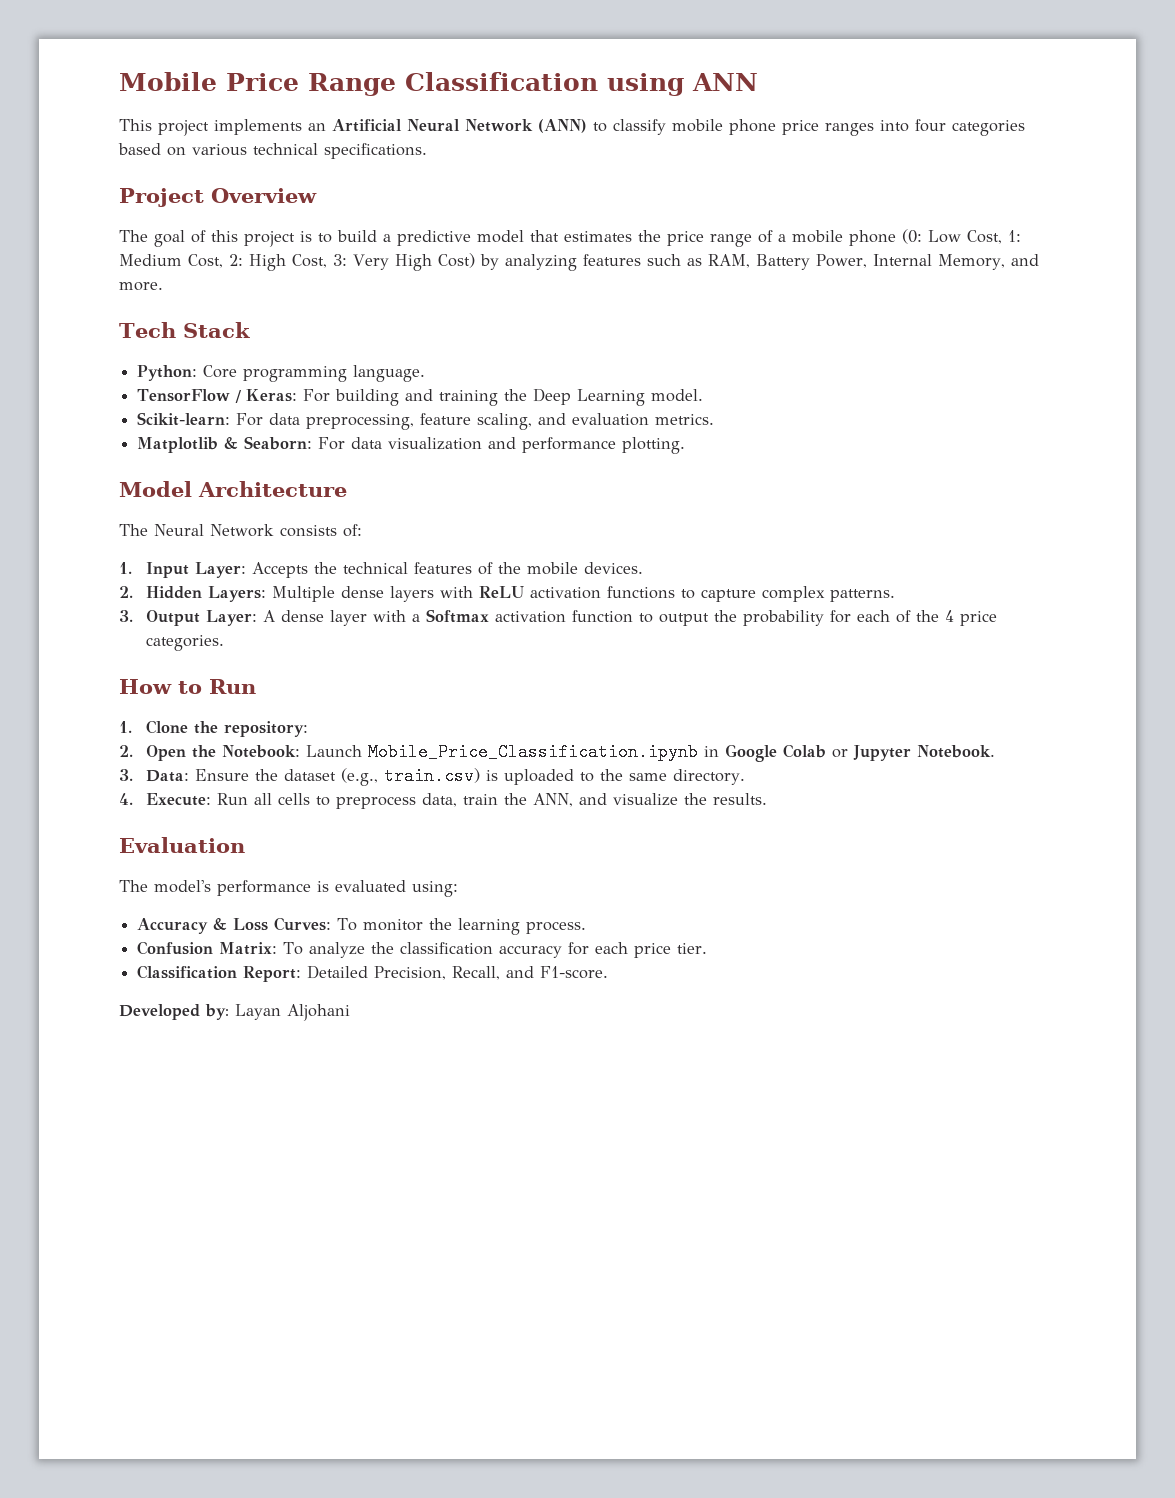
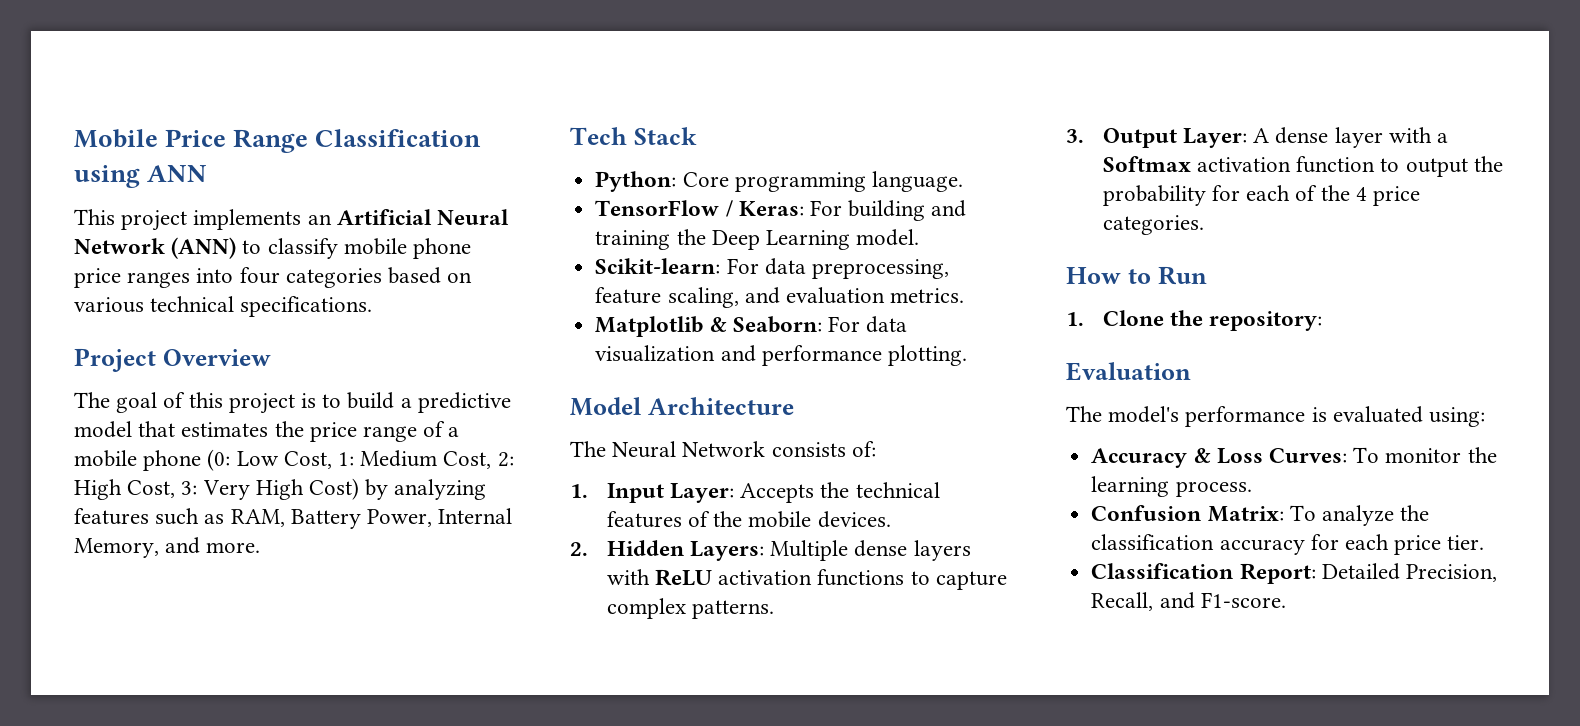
[119,743,995,762] [119,767,745,786] [119,793,767,809] // 2. Open the Notebook: Launch Mobile_Price_Classification.ipynb in Google Colab or Jupyter Notebook. // 3. Data: Ensure the dataset (e.g., train.csv) is uploaded to the same directory. // 4. Execute: Run all cells to preprocess data, train the ANN, and visualize the results. -> (1323, 321) none
[119,1004,350,1021] // Developed by: Layan Aljohani -> (1286, 600) none

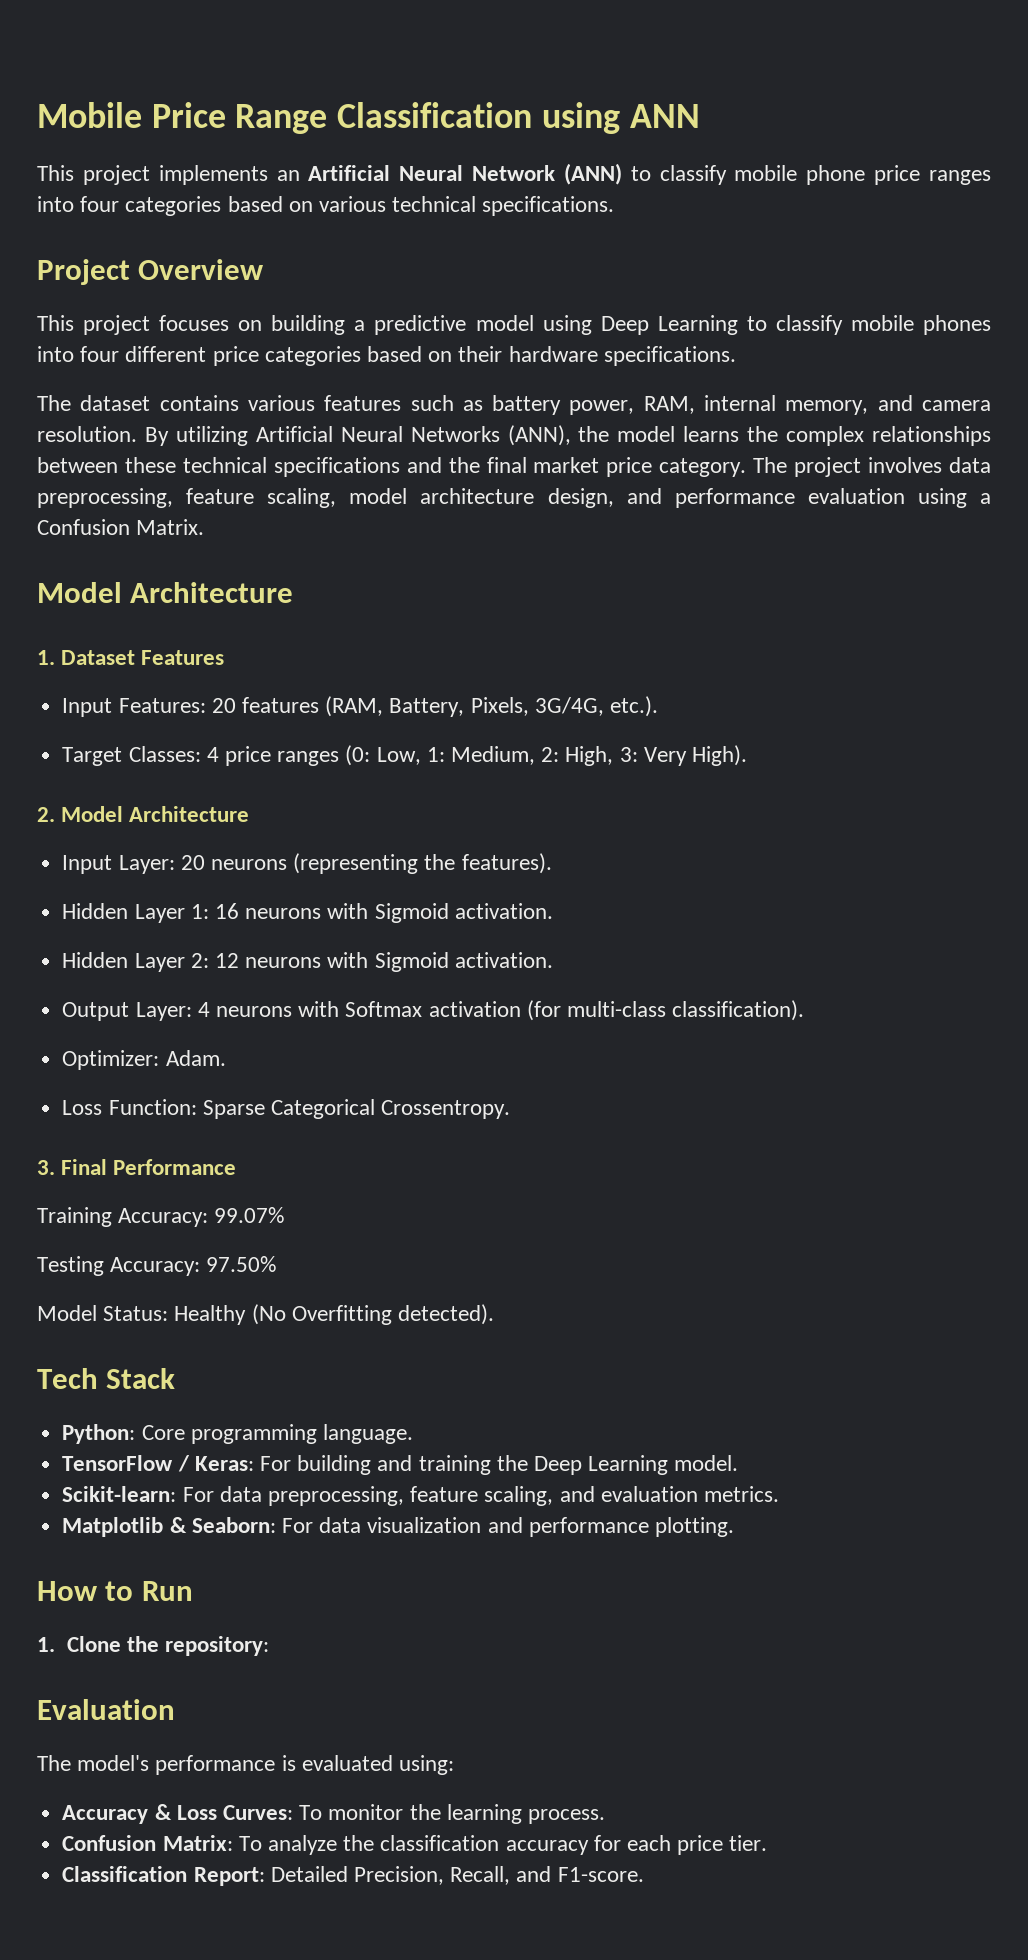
[74,392,511,414] [74,421,460,442] [74,449,514,471] [74,478,487,500] [74,508,513,529] [74,537,261,558] The goal of this project is to build a predictive model that estimates the price range of a mobile phone (0: Low Cost, 1: Medium Cost, 2: High Cost, 3: Very High Cost) by analyzing features such as RAM, Battery Power, Internal Memory, and more. -> [37,315,991,335] [37,346,736,366] [37,395,991,415] [37,425,991,446] [37,457,991,477] [37,488,992,508] [37,519,205,535] [37,582,294,603] [37,650,225,665] [62,696,658,717] [62,745,748,766] [37,806,250,822] [62,853,552,874] [62,903,553,923] [62,952,553,972] [62,1000,805,1021] [62,1050,226,1070] [62,1099,511,1119] [37,1159,237,1175] [37,1207,285,1227] [37,1256,277,1276] [37,1304,495,1325] This project focuses on building a predictive model using Deep Learning to classify mobile phones into four different price categories based on their hardware specifications. // The dataset contains various features such as battery power, RAM, internal memory, and camera resolution. By utilizing Artificial Neural Networks (ANN), the model learns the complex relationships between these technical specifications and the final market price category. The project involves data preprocessing, feature scaling, model architecture design, and performance evaluation using a Confusion Matrix. // Model Architecture // 1. Dataset Features // Input Features: 20 features (RAM, Battery, Pixels, 3G/4G, etc.). // Target Classes: 4 price ranges (0: Low, 1: Medium, 2: High, 3: Very High). // 2. Model Architecture // Input Layer: 20 neurons (representing the features). // Hidden Layer 1: 16 neurons with Sigmoid activation. // Hidden Layer 2: 12 neurons with Sigmoid activation. // Output Layer: 4 neurons with Softmax activation (for multi-class classification). // Optimizer: Adam. // Loss Function: Sparse Categorical Crossentropy. // 3. Final Performance // Training Accuracy: 99.07% // Testing Accuracy: 97.50% // Model Status: Healthy (No Overfitting detected).
[570,397,794,416] [570,441,876,458] [570,482,940,503] [606,511,891,528] [570,540,971,561] [606,569,1007,590] [606,598,774,619] [1066,127,1448,148] [1102,156,1503,177] [1102,185,1420,206] [1102,215,1204,235] // Model Architecture // The Neural Network consists of: // 1. Input Layer: Accepts the technical features of the mobile devices. // 2. Hidden Layers: Multiple dense layers with ReLU activation functions to capture complex patterns. // 3. Output Layer: A dense layer with a Softmax activation function to output the probability for each of the 4 price categories. -> (734, 1527) none

